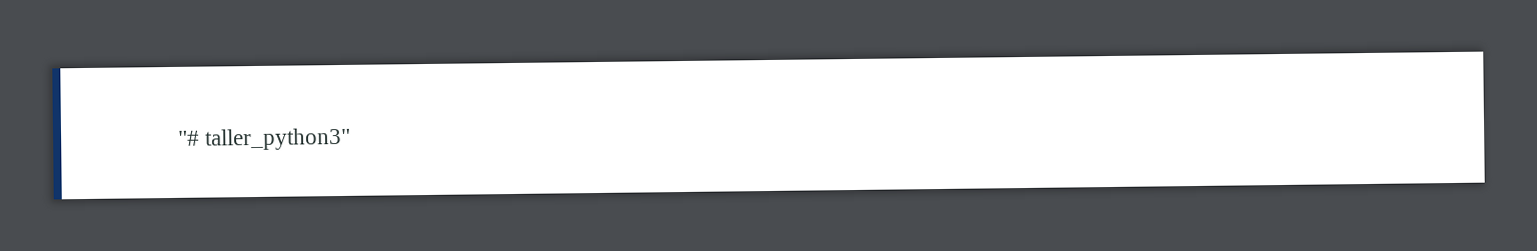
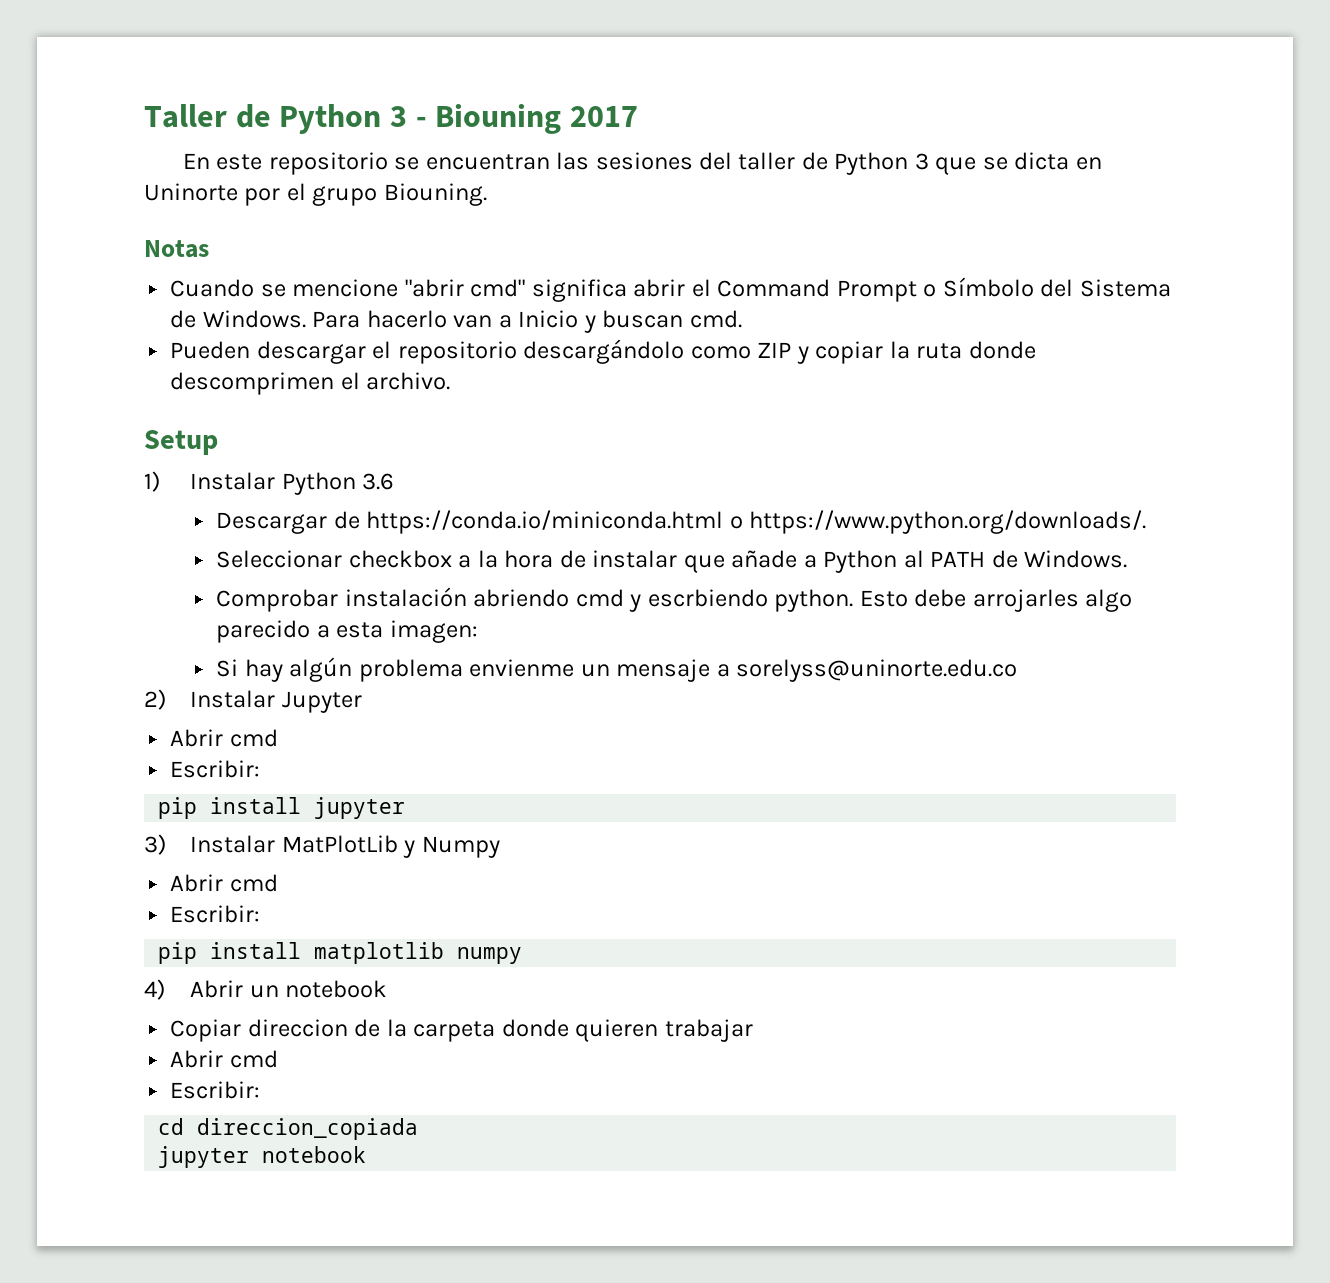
[178,127,352,151] "# taller_python3" -> [144,104,638,134] [182,152,1102,175] [144,183,487,206] [144,240,209,258] [170,277,1171,302] [170,310,742,333] [170,339,1036,364] [170,372,451,395] [144,430,218,455] [144,471,395,495] [216,510,1147,534] [216,550,1128,573] [216,587,1133,612] [216,620,478,643] [216,657,1018,682] [144,689,362,713] [170,729,278,747] [170,760,261,778] [158,797,406,819] [144,834,500,858] [170,874,278,892] [170,905,261,923] [158,942,523,964] [144,979,388,1000] [170,1019,753,1042] [170,1050,278,1068] [170,1081,261,1099] [158,1118,419,1140] [158,1146,367,1168] Taller de Python 3 - Biouning 2017 // En este repositorio se encuentran las sesiones del taller de Python 3 que se dicta en Uninorte por el grupo Biouning. // Notas // Cuando se mencione "abrir cmd" significa abrir el Command Prompt o Símbolo del Sistema de Windows. Para hacerlo van a Inicio y buscan cmd. // Pueden descargar el repositorio descargándolo como ZIP y copiar la ruta donde descomprimen el archivo. // Setup // 1) Instalar Python 3.6 // Descargar de https://conda.io/miniconda.html o https://www.python.org/downloads/. // Seleccionar checkbox a la hora de instalar que añade a Python al PATH de Windows. // Comprobar instalación abriendo cmd y escrbiendo python. Esto debe arrojarles algo parecido a esta imagen: // Si hay algún problema envienme un mensaje a sorelyss@uninorte.edu.co // 2) Instalar Jupyter // Abrir cmd // Escribir: // pip install jupyter // 3) Instalar MatPlotLib y Numpy // Abrir cmd // Escribir: // pip install matplotlib numpy // 4) Abrir un notebook // Copiar direccion de la carpeta donde quieren trabajar // Abrir cmd // Escribir: // cd direccion_copiada // jupyter notebook

